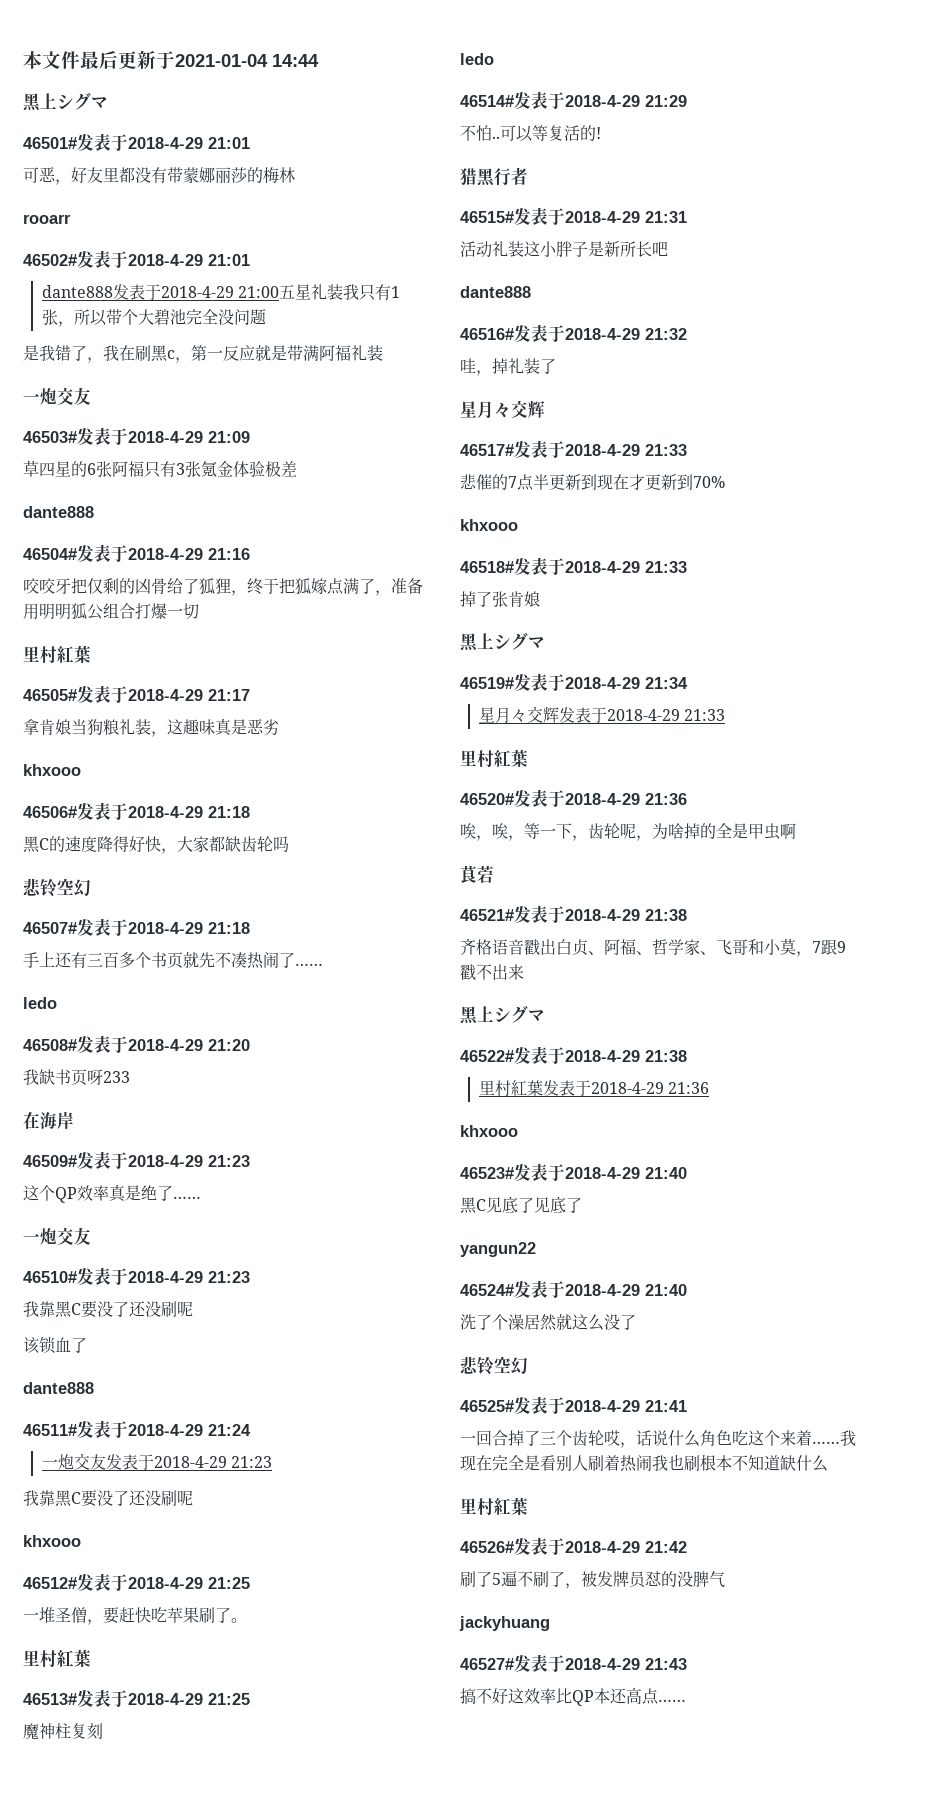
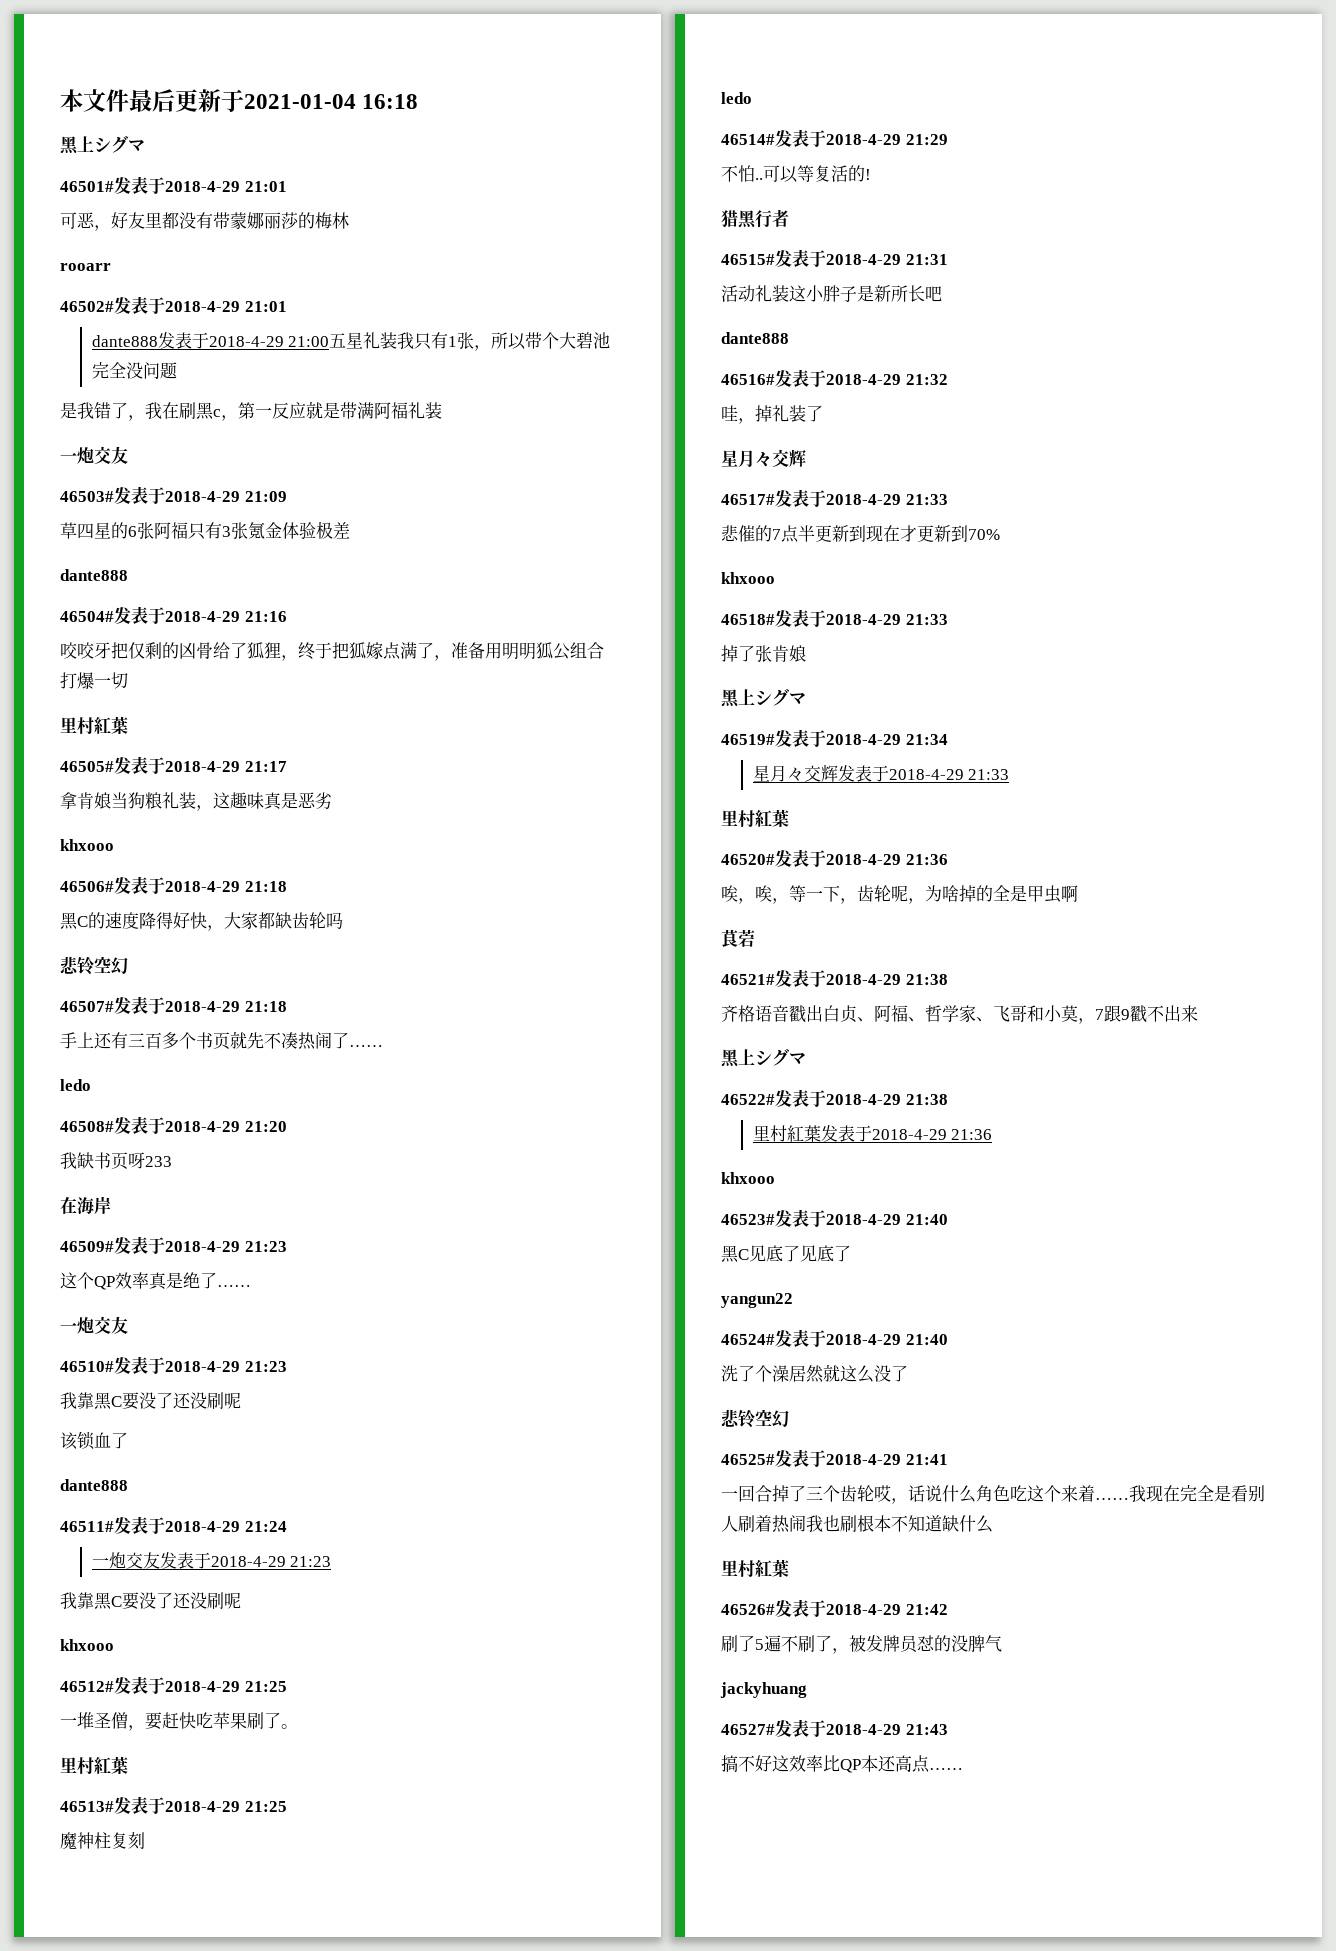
[272,54,319,67] 14:44 -> [362,94,419,109] 16:18

